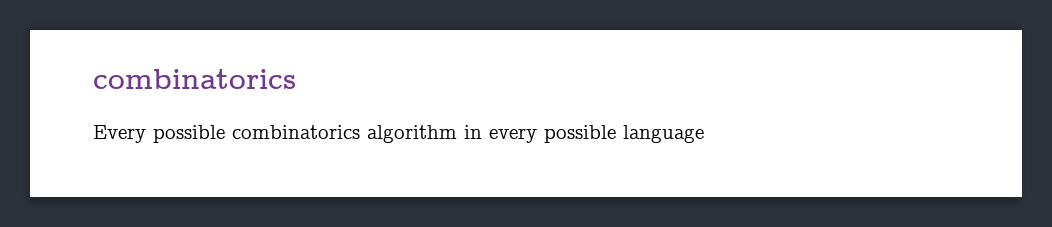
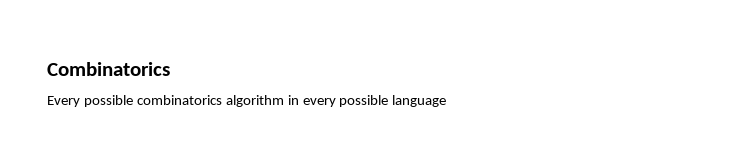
[93,69,296,89] combinatorics -> [47,62,170,76] Combinatorics

